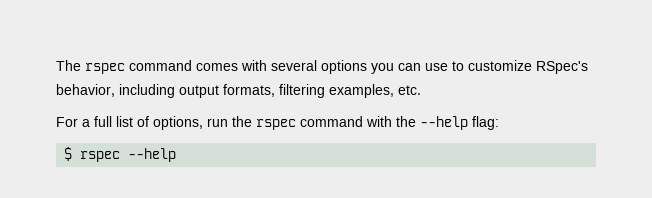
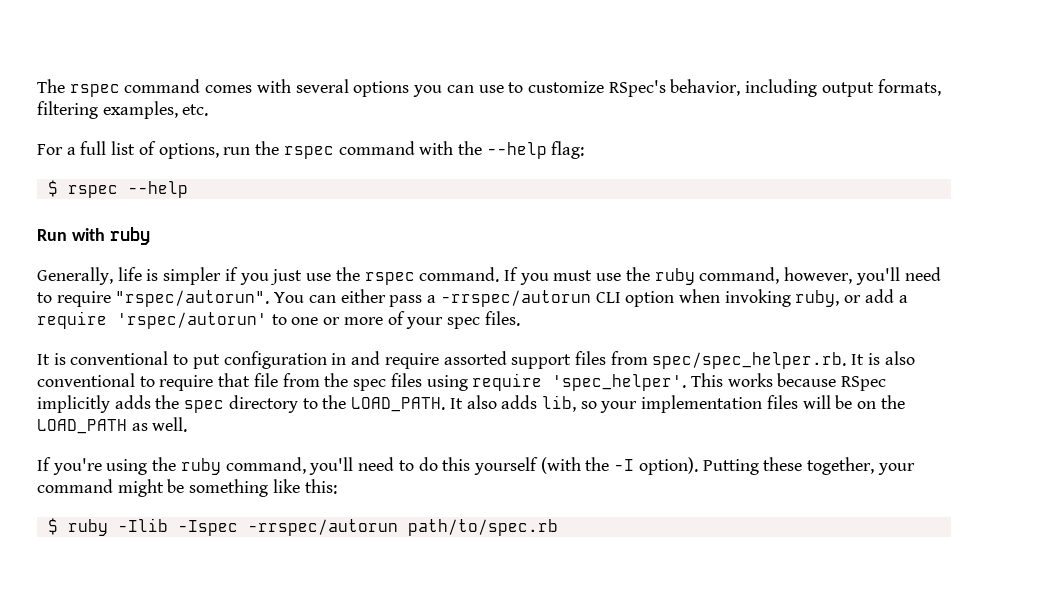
(177, 155) none -> [37,227,150,245] [37,267,941,285] [37,289,908,307] [37,311,520,329] [37,351,915,369] [37,373,887,391] [37,395,905,413] [37,417,188,434] [37,457,915,475] [37,479,337,497] [47,518,558,536] // Run with ruby // Generally, life is simpler if you just use the rspec command. If you must use the ruby command, however, you'll need to require "rspec/autorun". You can either pass a -rrspec/autorun CLI option when invoking ruby, or add a require 'rspec/autorun' to one or more of your spec files. // It is conventional to put configuration in and require assorted support files from spec/spec_helper.rb. It is also conventional to require that file from the spec files using require 'spec_helper'. This works because RSpec implicitly adds the spec directory to the LOAD_PATH. It also adds lib, so your implementation files will be on the LOAD_PATH as well. // If you're using the ruby command, you'll need to do this yourself (with the -I option). Putting these together, your command might be something like this: // $ ruby -Ilib -Ispec -rrspec/autorun path/to/spec.rb

